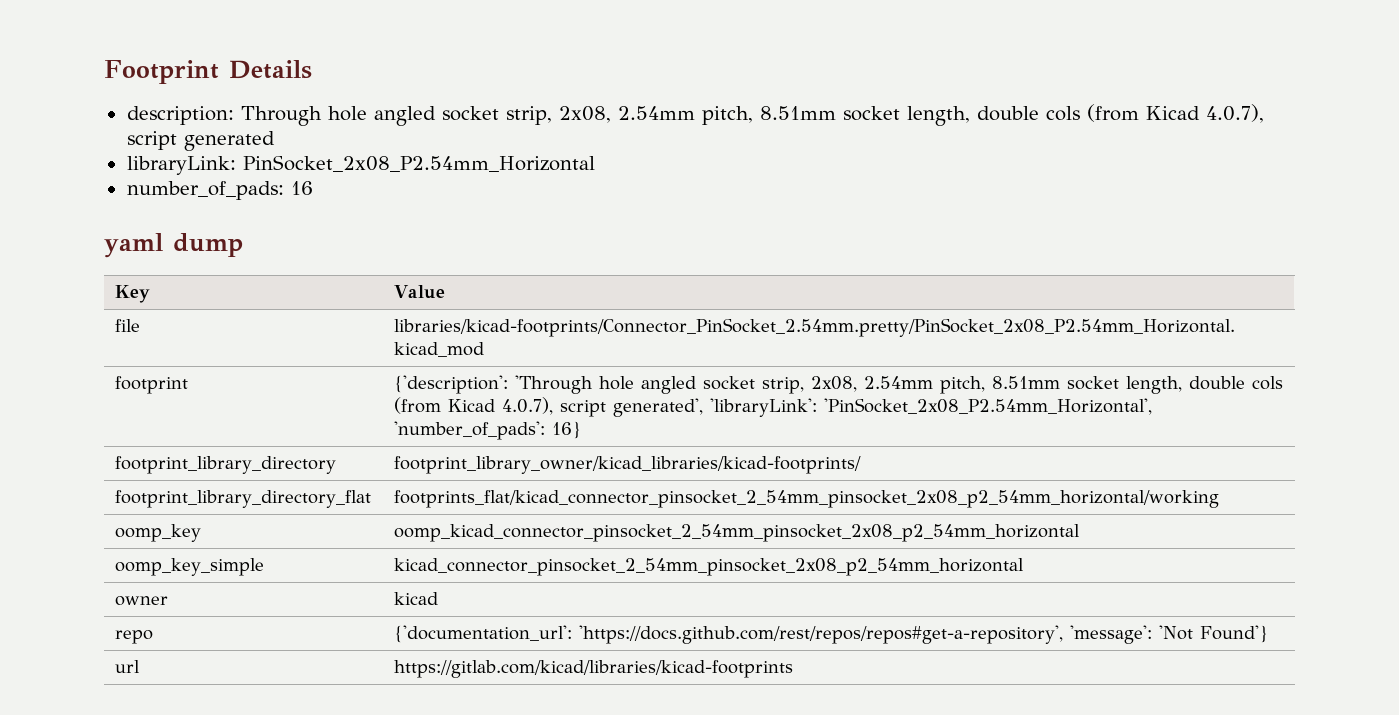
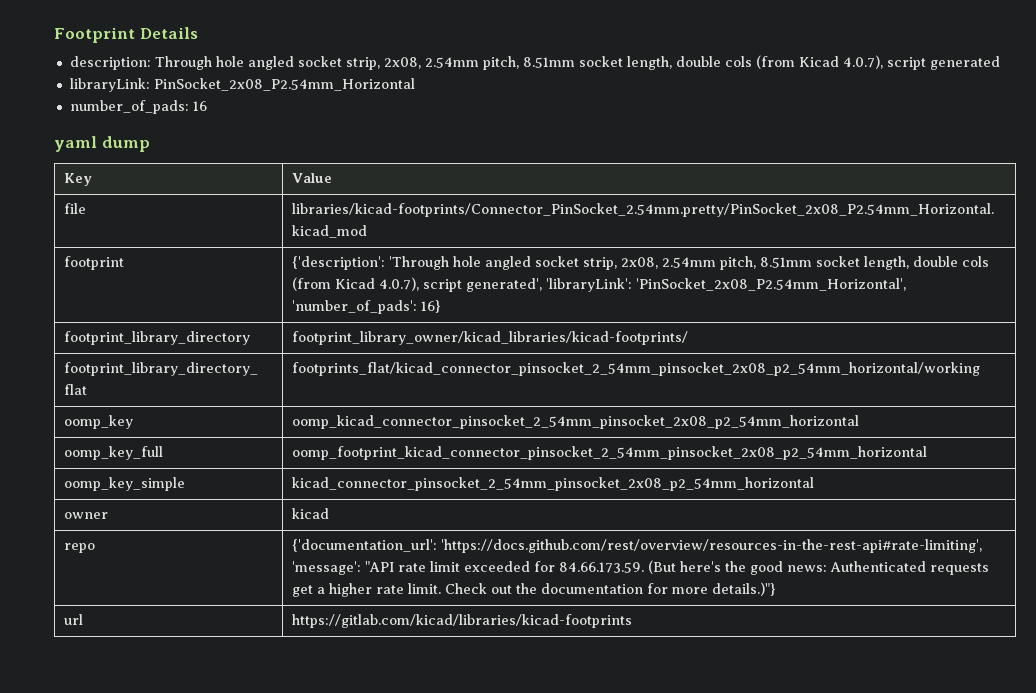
(1081, 533) none -> [64,446,164,460] [292,446,928,460] // oomp_key_full | oomp_footprint_kicad_connector_pinsocket_2_54mm_pinsocket_2x08_p2_54mm_horizontal
[579,625,1269,644] 'https://docs.github.com/rest/repos/repos#get-a-repository', 'message': 'Not Found'} -> [441,539,983,553] [292,560,990,575] [292,582,777,597] 'https://docs.github.com/rest/overview/resources-in-the-rest-api#rate-limiting', 'message': "API rate limit exceeded for 84.66.173.59. (But here's the good news: Authenticated requests get a higher rate limit. Check out the documentation for more details.)"}

